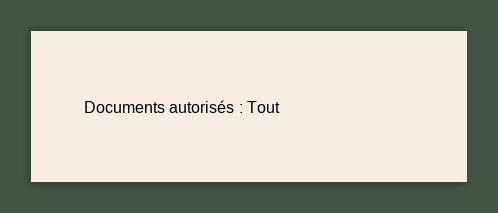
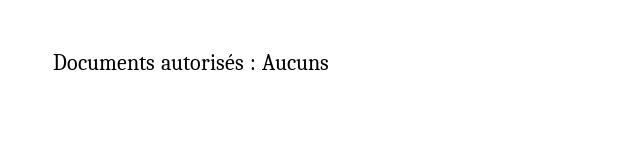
[246,101,280,113] Tout -> [261,54,329,70] Aucuns

